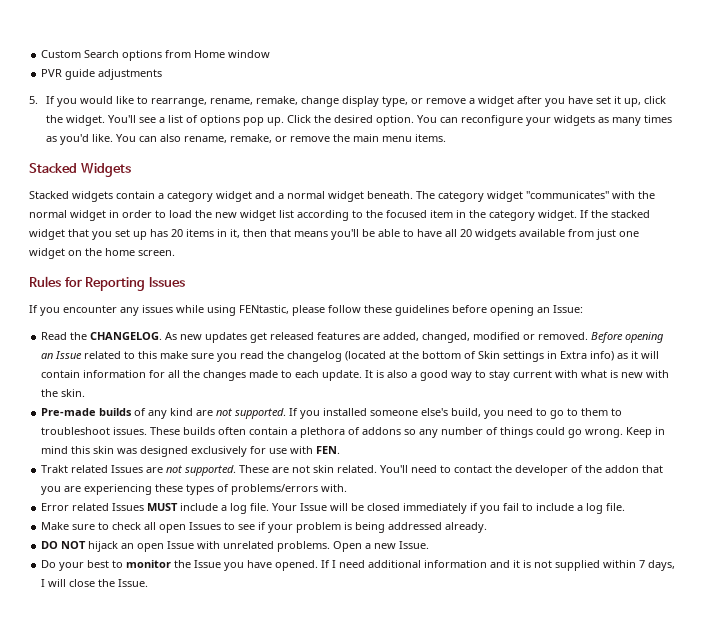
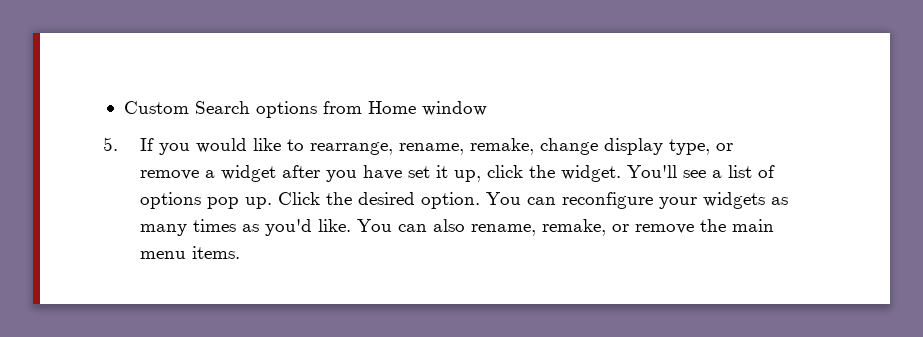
[41,69,163,80] // PVR guide adjustments -> (487, 108) none
[29,163,131,177] [29,191,655,202] [29,210,650,221] [29,229,639,240] [29,248,175,259] [29,276,185,291] [29,305,583,316] [41,332,665,343] [41,351,660,362] [41,370,670,381] [41,389,86,397] [41,408,623,419] [41,427,666,438] [41,446,341,457] [41,465,664,476] [41,484,348,495] [41,503,626,514] [41,522,488,533] [41,541,430,552] [41,560,676,571] [41,579,149,587] // Stacked Widgets // Stacked widgets contain a category widget and a normal widget beneath. The category widget "communicates" with the normal widget in order to load the new widget list according to the focused item in the category widget. If the stacked widget that you set up has 20 items in it, then that means you'll be able to have all 20 widgets available from just one widget on the home screen. // Rules for Reporting Issues // If you encounter any issues while using FENtastic, please follow these guidelines before opening an Issue: // Read the CHANGELOG. As new updates get released features are added, changed, modified or removed. Before opening an Issue related to this make sure you read the changelog (located at the bottom of Skin settings in Extra info) as it will contain information for all the changes made to each update. It is also a good way to stay current with what is new with the skin. // Pre-made builds of any kind are not supported. If you installed someone else's build, you need to go to them to troubleshoot issues. These builds often contain a plethora of addons so any number of things could go wrong. Keep in mind this skin was designed exclusively for use with FEN. // Trakt related Issues are not supported. These are not skin related. You'll need to contact the developer of the addon that you are experiencing these types of problems/errors with. // Error related Issues MUST include a log file. Your Issue will be closed immediately if you fail to include a log file. // Make sure to check all open Issues to see if your problem is being addressed already. // DO NOT hijack an open Issue with unrelated problems. Open a new Issue. // Do your best to monitor the Issue you have opened. If I need additional information and it is not supplied within 7 days, I will close the Issue. -> (241, 252) none

